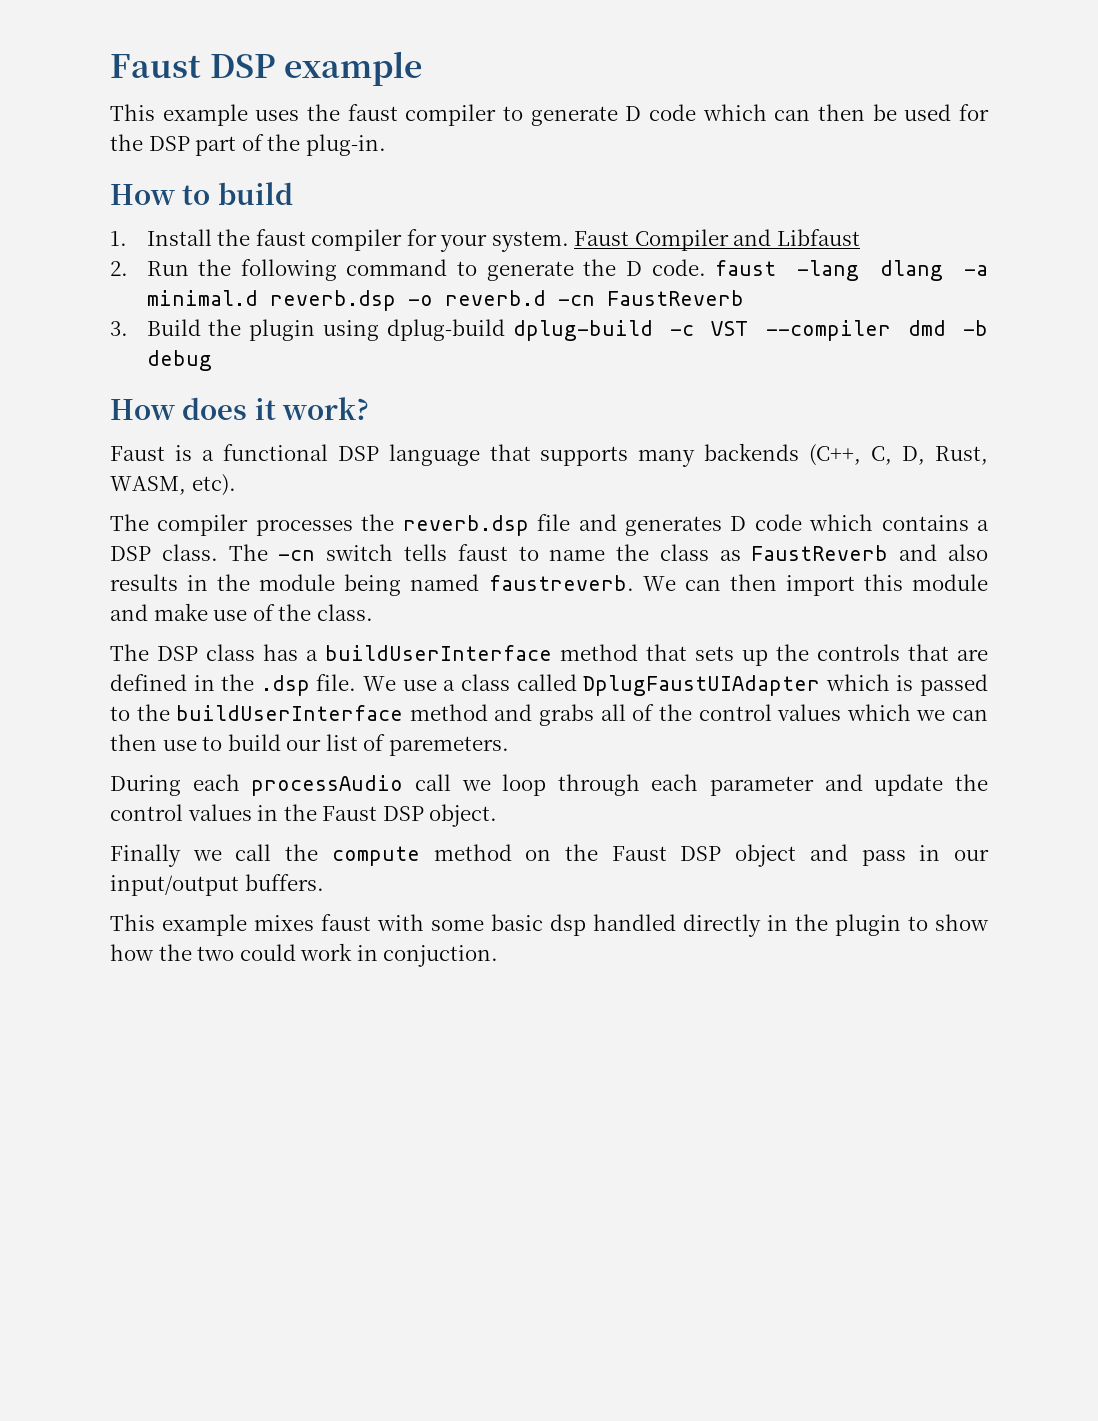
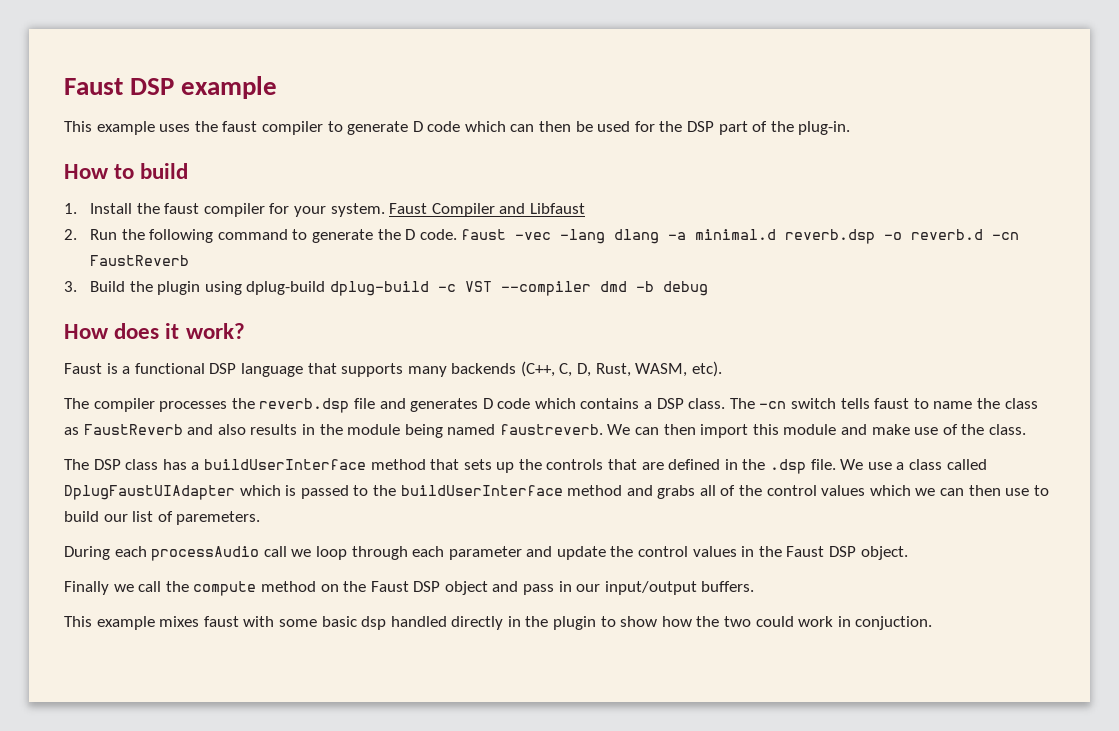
(777, 268) none -> [515,232,552,240] -vec

